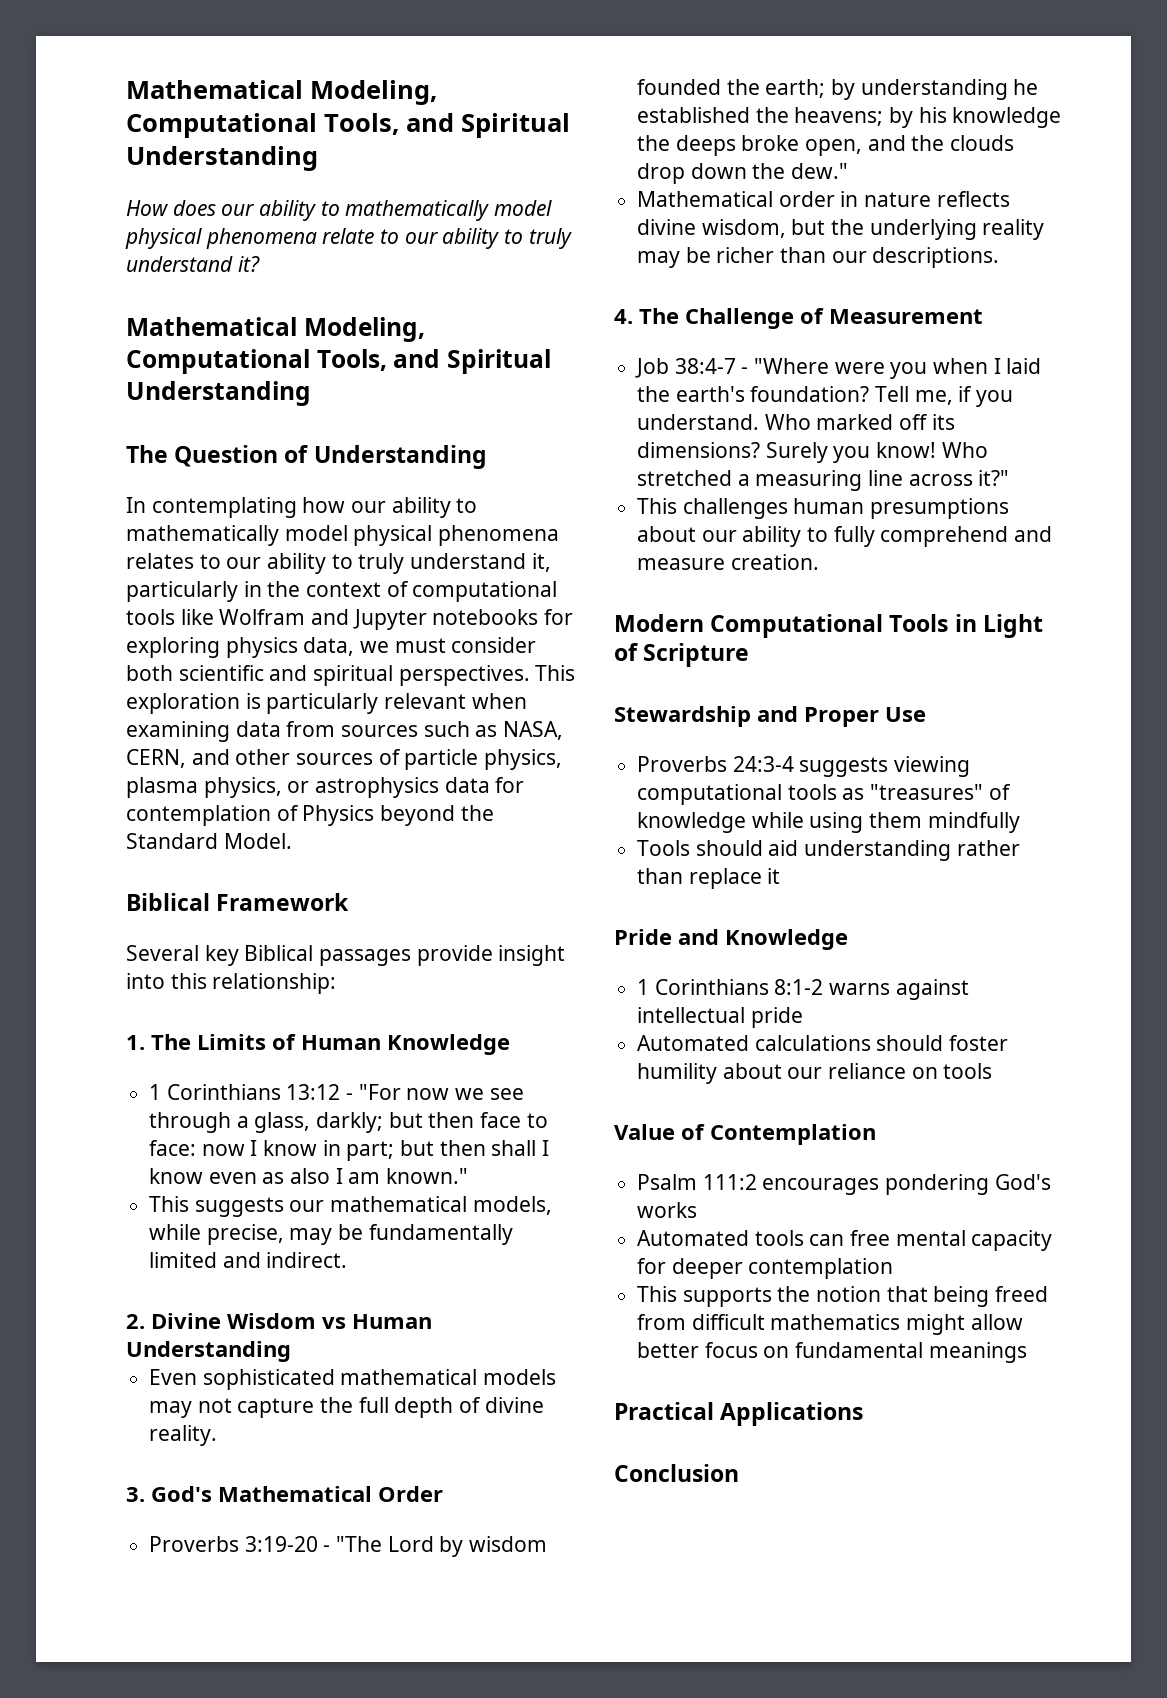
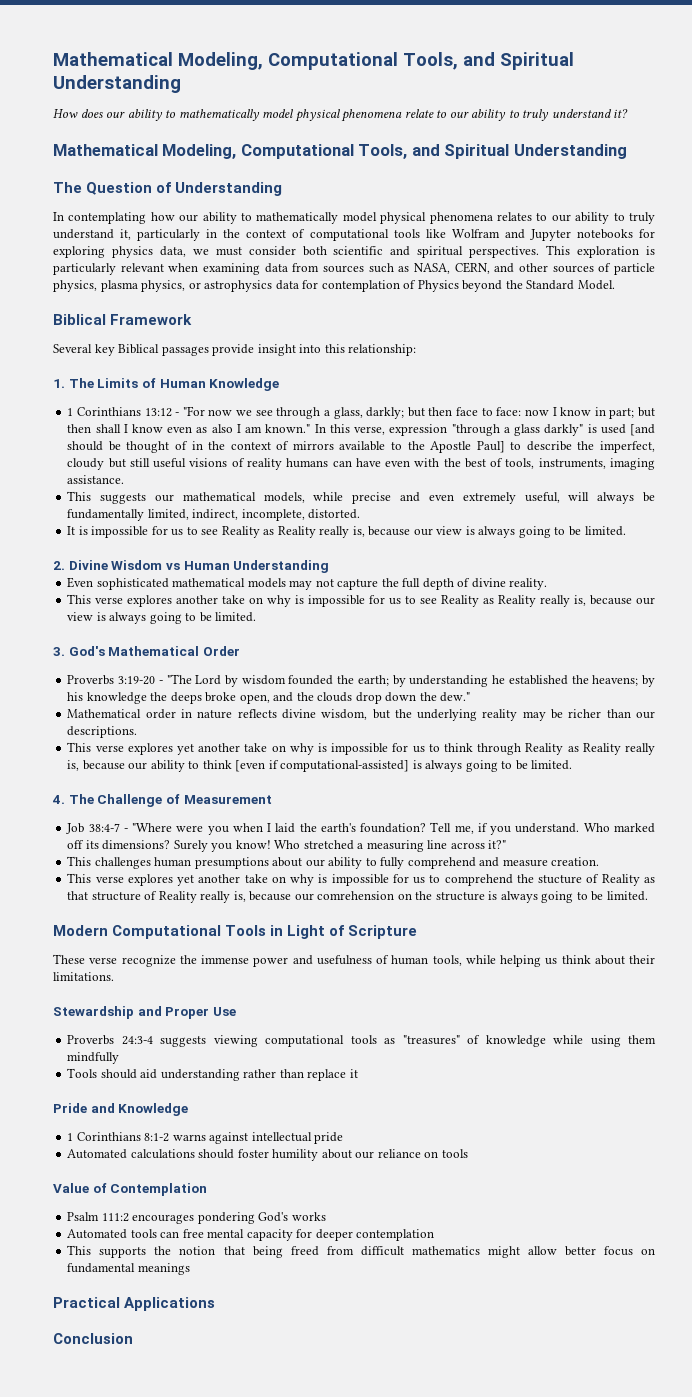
(469, 1176) none -> [314,424,656,436] [67,441,655,453] [67,458,656,470] [67,475,125,484] In this verse, expression "through a glass darkly" is used [and should be thought of in the context of mirrors available to the Apostle Paul] to describe the imperfect, cloudy but still useful visions of reality humans can have even with the best of tools, instruments, imaging assistance.
[206,1224,513,1245] [149,1252,348,1268] precise, may be fundamentally limited and indirect. -> [352,492,655,504] [67,509,361,521] [67,526,626,538] precise and even extremely useful, will always be fundamentally limited, indirect, incomplete, distorted. // It is impossible for us to see Reality as Reality really is, because our view is always going to be limited.
(218, 1435) none -> [67,594,655,607] [67,612,257,624] // This verse explores another take on why is impossible for us to see Reality as Reality really is, because our view is always going to be limited.
(1000, 257) none -> [67,742,656,755] [67,760,573,772] // This verse explores yet another take on why is impossible for us to think through Reality as Reality really is, because our ability to think [even if computational-assisted] is always going to be limited.
(819, 562) none -> [67,873,655,886] [67,891,648,903] // This verse explores yet another take on why is impossible for us to comprehend the stucture of Reality as that structure of Reality really is, because our comrehension on the structure is always going to be limited.
(750, 655) none -> [53,954,655,967] [53,972,114,981] // These verse recognize the immense power and usefulness of human tools, while helping us think about their limitations.

